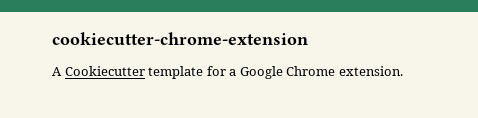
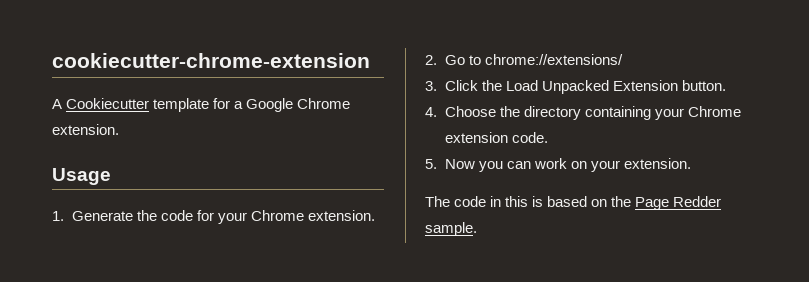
(403, 71) none -> [52,168,111,185] [52,210,375,224] [425,54,623,65] [425,80,726,94] [425,106,741,120] [444,132,548,143] [425,158,691,172] [425,196,722,210] [425,222,477,236] // Usage // 1. Generate the code for your Chrome extension. // 2. Go to chrome://extensions/ // 3. Click the Load Unpacked Extension button. // 4. Choose the directory containing your Chrome extension code. // 5. Now you can work on your extension. // The code in this is based on the Page Redder sample.

